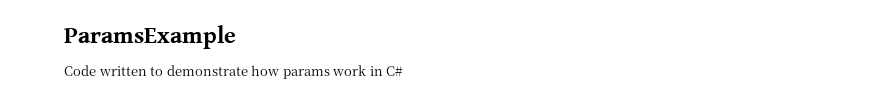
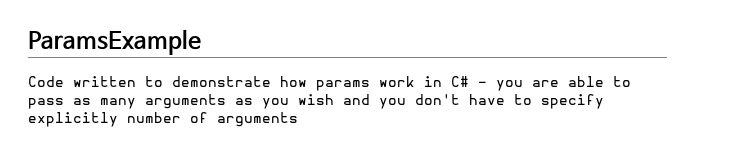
(404, 71) none -> [478,76,631,91] [28,94,604,109] [28,112,298,127] - you are able to pass as many arguments as you wish and you don't have to specify explicitly number of arguments

